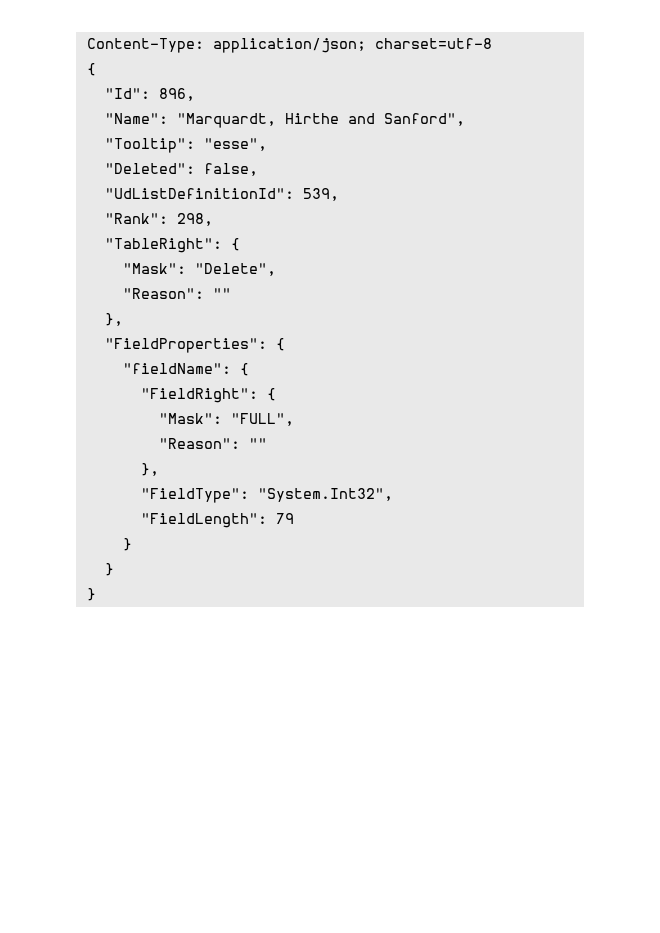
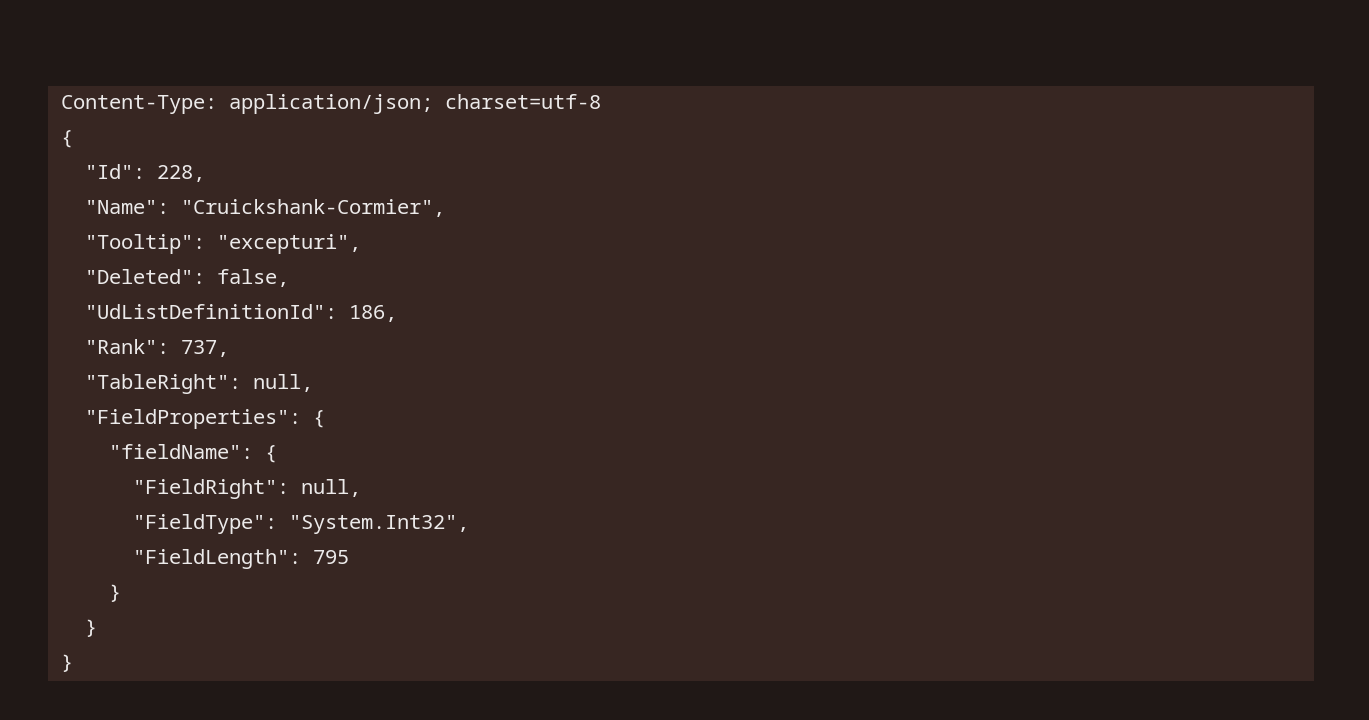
[158,88,195,101] 896, -> [156,165,205,182] 228,
[176,113,465,128] "Marquardt, Hirthe and Sanford", -> [180,199,445,217] "Cruickshank-Cormier",
[203,138,267,151] "esse", -> [216,234,361,254] "excepturi",
[302,188,339,201] 539, -> [348,305,397,322] 186,
[176,213,213,226] 298, -> [180,340,229,357] 737,
[230,238,240,251] [122,263,276,276] [122,288,231,299] [104,313,123,326] { // "Mask": "Delete", // "Reason": "" // }, -> [252,374,313,392] null,
[266,388,276,401] [158,413,294,426] [158,438,267,449] [140,463,159,476] { // "Mask": "FULL", // "Reason": "" // }, -> [300,479,361,497] null,
[275,513,294,524] 79 -> [312,550,349,564] 795

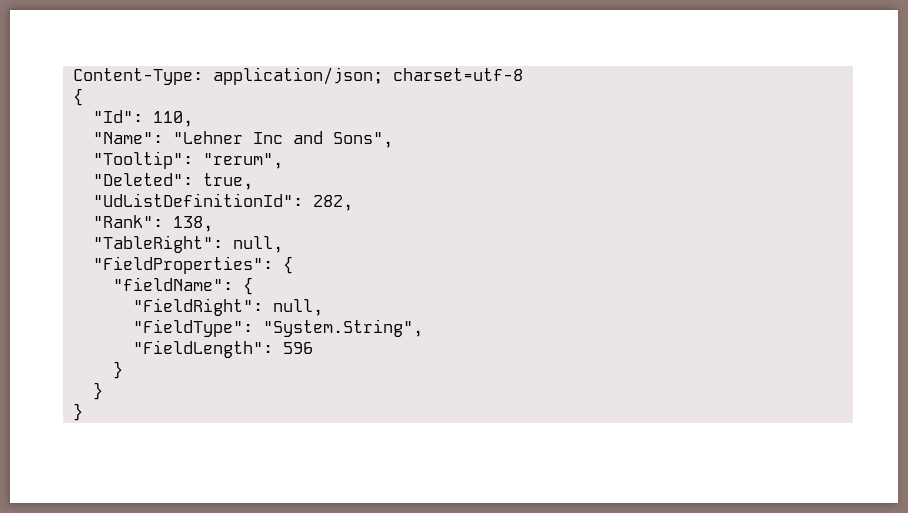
[156,165,205,182] 228, -> [152,111,193,127] 110,
[180,199,445,217] "Cruickshank-Cormier", -> [172,131,393,148] "Lehner Inc and Sons",
[216,234,361,254] "excepturi", -> [202,153,283,169] "rerum",
[216,269,289,287] false, -> [202,173,253,190] true,
[348,305,397,322] 186, -> [312,195,353,211] 282,
[180,340,229,357] 737, -> [172,216,213,232] 138,
[288,515,469,534] "System.Int32", -> [262,319,423,337] "System.String",
[312,550,349,564] 795 -> [282,342,313,354] 596

